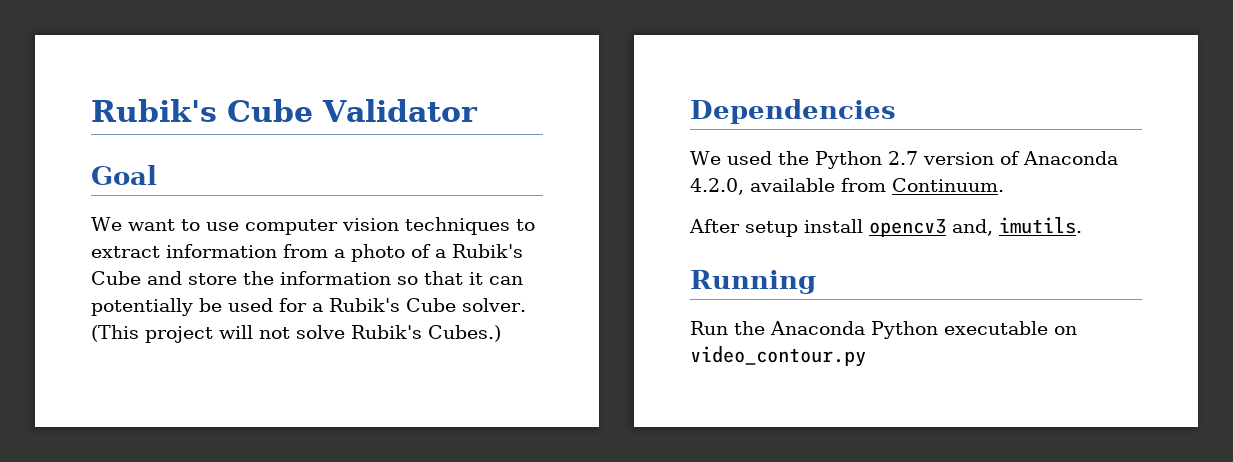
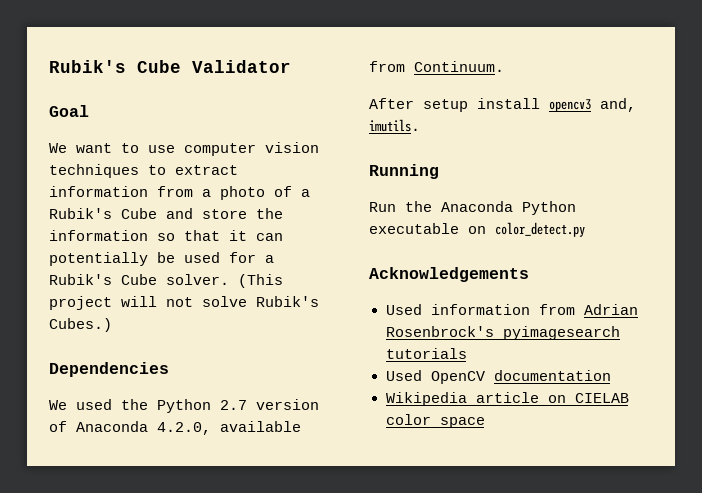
[690,346,866,367] video_contour.py -> [495,222,585,237] [369,267,529,282] [385,304,638,315] [385,326,620,340] [385,348,467,359] [385,370,611,384] [385,392,629,406] [385,414,485,428] color_detect.py // Acknowledgements // Used information from Adrian Rosenbrock's pyimagesearch tutorials // Used OpenCV documentation // Wikipedia article on CIELAB color space

